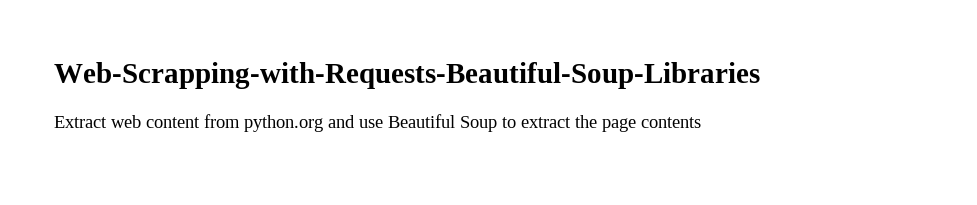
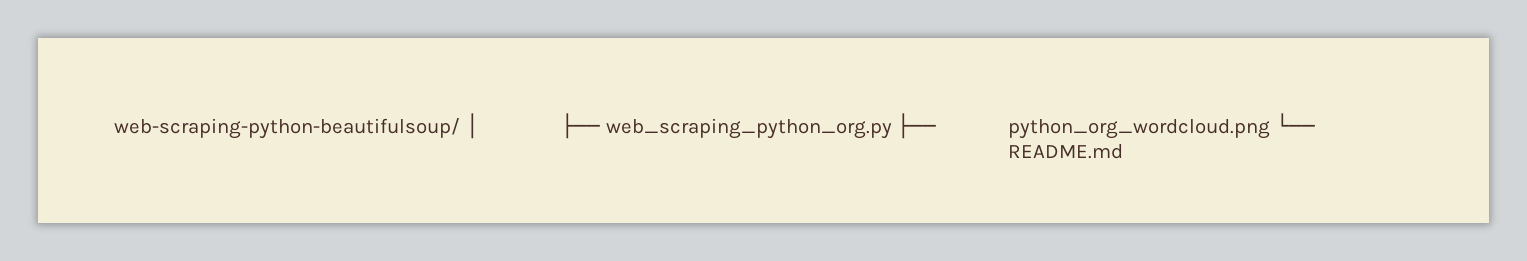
[54,62,760,89] [54,114,701,132] Web-Scrapping-with-Requests-Beautiful-Soup-Libraries // Extract web content from python.org and use Beautiful Soup to extract the page contents -> [114,113,1315,139] [1008,144,1123,159] web-scraping-python-beautifulsoup/ │ ├── web_scraping_python_org.py ├── python_org_wordcloud.png └── README.md

